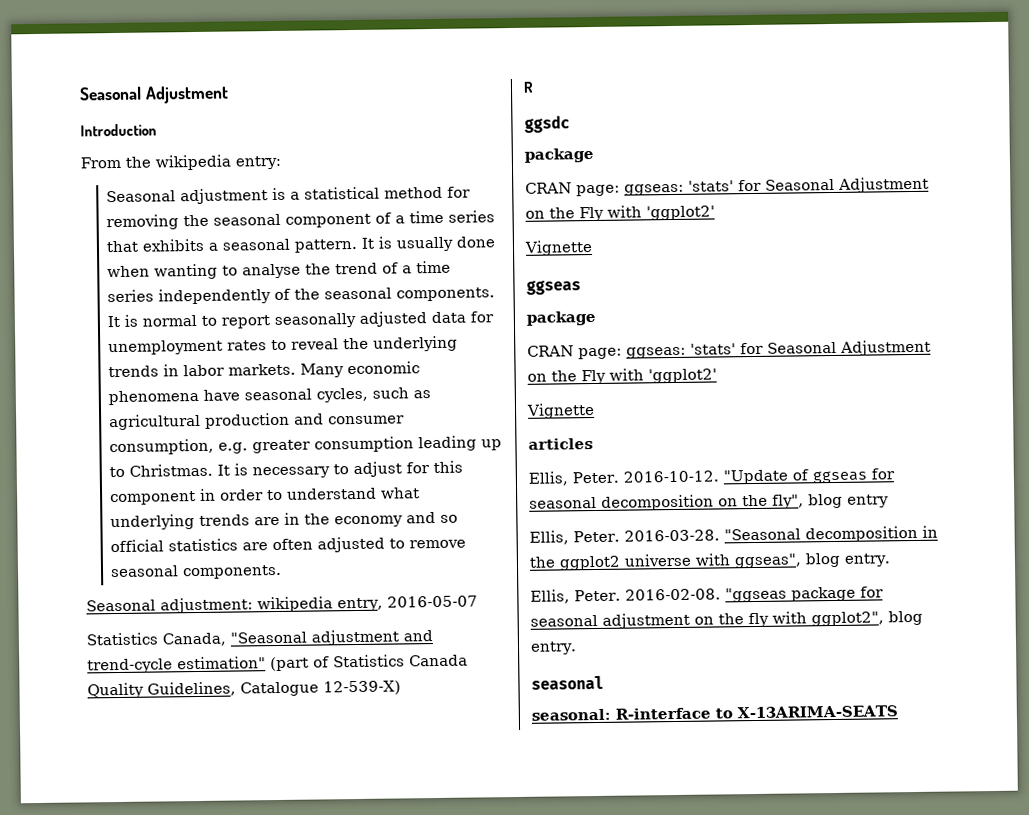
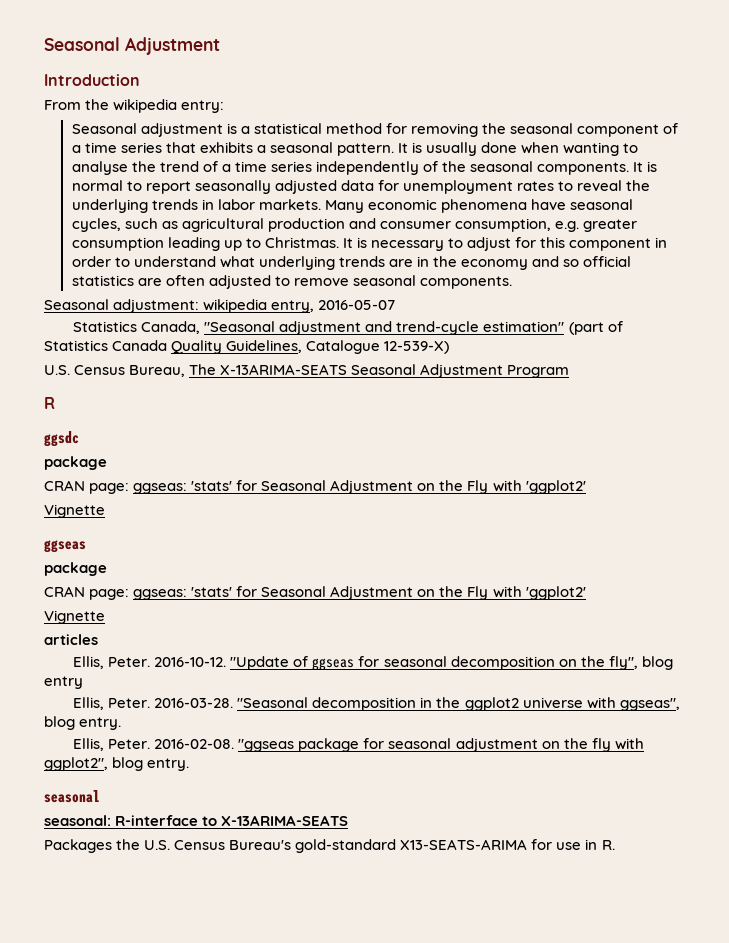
(401, 688) none -> [44,364,570,378] // U.S. Census Bureau, The X-13ARIMA-SEATS Seasonal Adjustment Program
(898, 712) none -> [44,839,615,853] // Packages the U.S. Census Bureau's gold-standard X13-SEATS-ARIMA for use in R.

